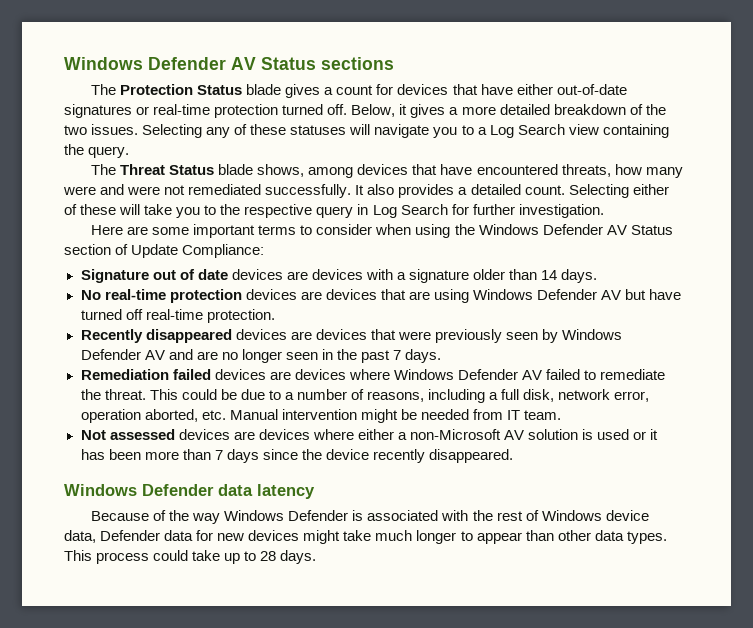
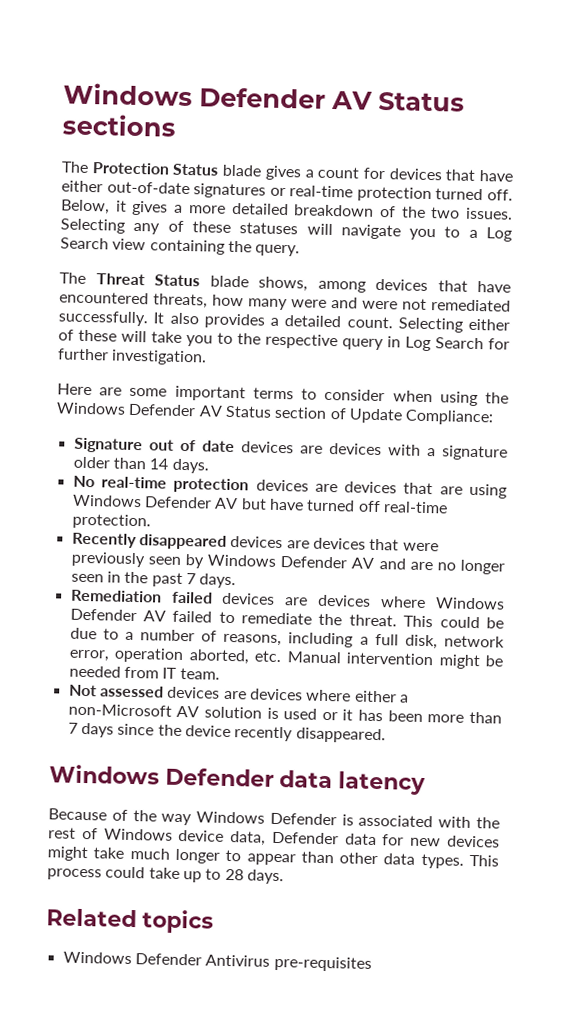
(317, 557) none -> [46,908,214,934] [62,951,372,972] // Related topics // Windows Defender Antivirus pre-requisites

